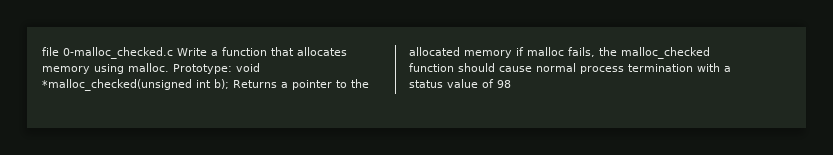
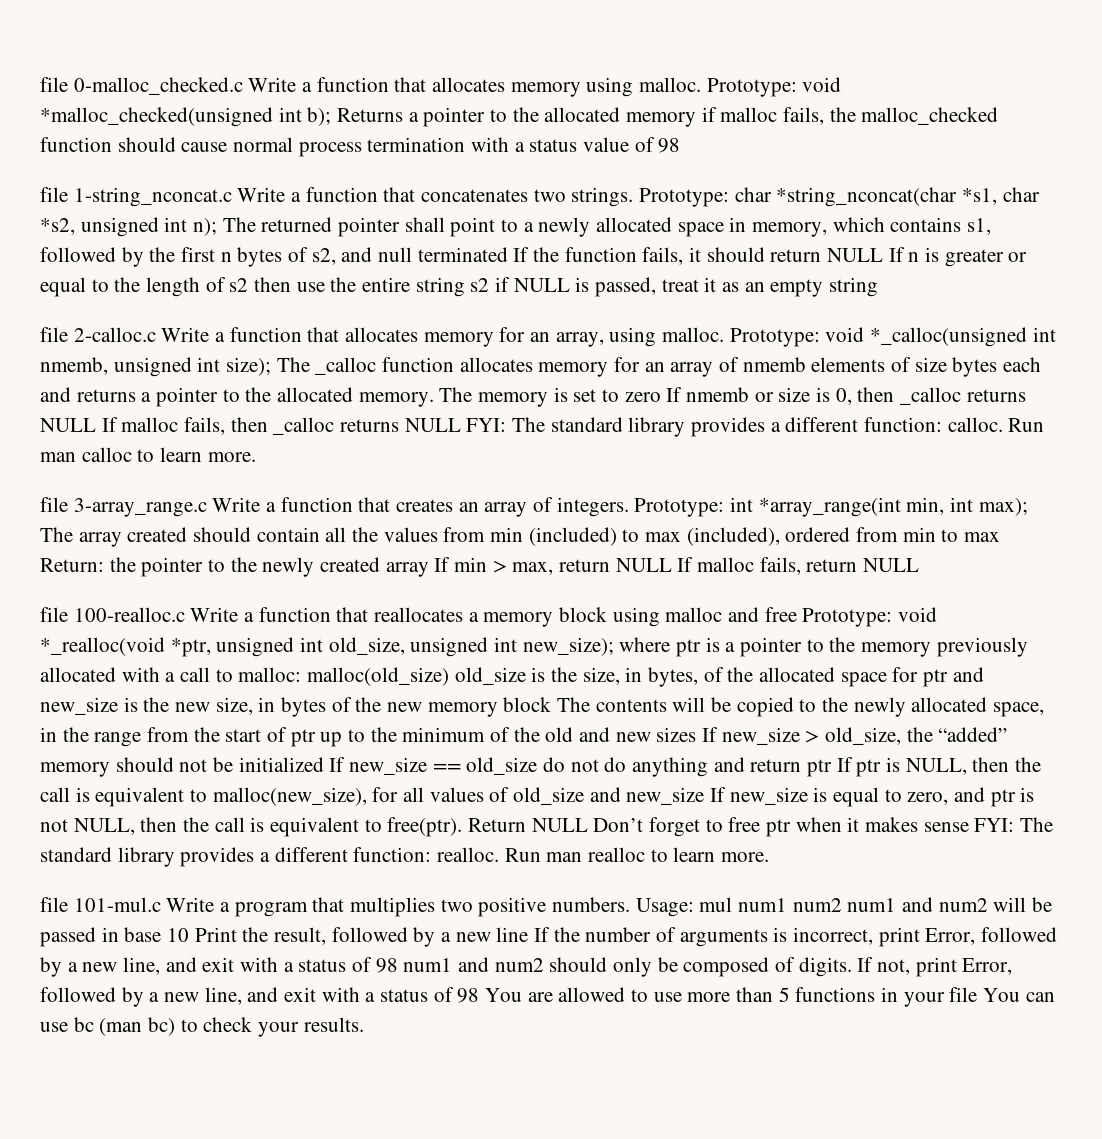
(511, 84) none -> [40,187,1040,207] [40,217,992,237] [40,247,1028,267] [40,277,879,297] [40,327,1056,347] [40,357,1042,377] [40,387,1026,407] [40,417,1045,437] [40,447,256,462] [40,497,1028,517] [40,527,1001,547] [40,557,920,577] [40,607,938,627] [40,637,1028,657] [40,667,984,687] [40,697,1045,717] [40,727,1008,747] [40,757,1042,777] [40,787,1035,807] [40,817,1054,837] [40,847,770,867] [40,897,1053,917] [40,927,1058,947] [40,957,1013,977] [40,987,1055,1007] [40,1017,364,1037] // file 1-string_nconcat.c Write a function that concatenates two strings. Prototype: char *string_nconcat(char *s1, char *s2, unsigned int n); The returned pointer shall point to a newly allocated space in memory, which contains s1, followed by the first n bytes of s2, and null terminated If the function fails, it should return NULL If n is greater or equal to the length of s2 then use the entire string s2 if NULL is passed, treat it as an empty string // file 2-calloc.c Write a function that allocates memory for an array, using malloc. Prototype: void *_calloc(unsigned int nmemb, unsigned int size); The _calloc function allocates memory for an array of nmemb elements of size bytes each and returns a pointer to the allocated memory. The memory is set to zero If nmemb or size is 0, then _calloc returns NULL If malloc fails, then _calloc returns NULL FYI: The standard library provides a different function: calloc. Run man calloc to learn more. // file 3-array_range.c Write a function that creates an array of integers. Prototype: int *array_range(int min, int max); The array created should contain all the values from min (included) to max (included), ordered from min to max Return: the pointer to the newly created array If min > max, return NULL If malloc fails, return NULL // file 100-realloc.c Write a function that reallocates a memory block using malloc and free Prototype: void *_realloc(void *ptr, unsigned int old_size, unsigned int new_size); where ptr is a pointer to the memory previously allocated with a call to malloc: malloc(old_size) old_size is the size, in bytes, of the allocated space for ptr and new_size is the new size, in bytes of the new memory block The contents will be copied to the newly allocated space, in the range from the start of ptr up to the minimum of the old and new sizes If new_size > old_size, the “added” memory should not be initialized If new_size == old_size do not do anything and return ptr If ptr is NULL, then the call is equivalent to malloc(new_size), for all values of old_size and new_size If new_size is equal to zero, and ptr is not NULL, then the call is equivalent to free(ptr). Return NULL Don’t forget to free ptr when it makes sense FYI: The standard library provides a different function: realloc. Run man realloc to learn more. // file 101-mul.c Write a program that multiplies two positive numbers. Usage: mul num1 num2 num1 and num2 will be passed in base 10 Print the result, followed by a new line If the number of arguments is incorrect, print Error, followed by a new line, and exit with a status of 98 num1 and num2 should only be composed of digits. If not, print Error, followed by a new line, and exit with a status of 98 You are allowed to use more than 5 functions in your file You can use bc (man bc) to check your results.

